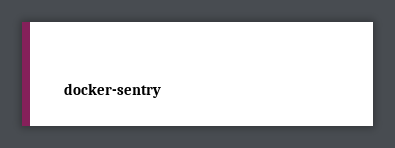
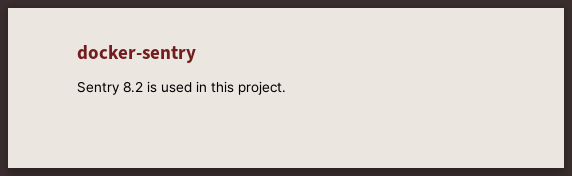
(161, 90) none -> [77,81,286,95] // Sentry 8.2 is used in this project.

